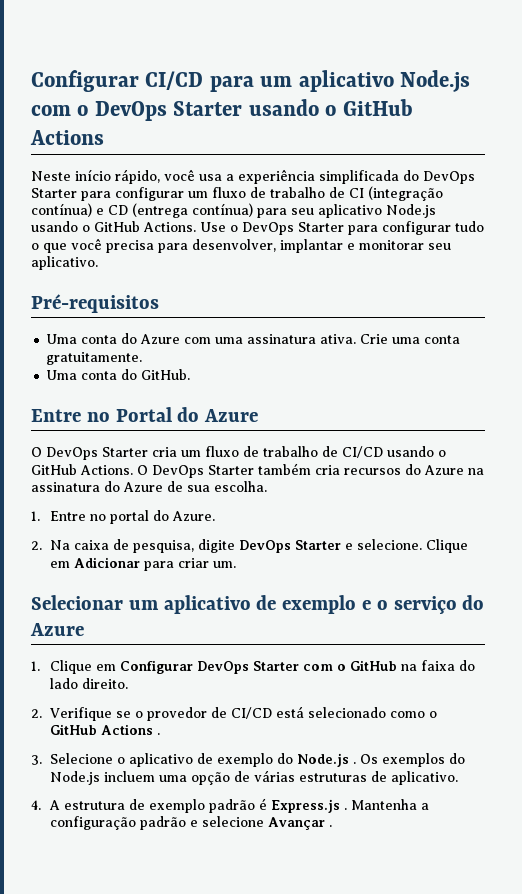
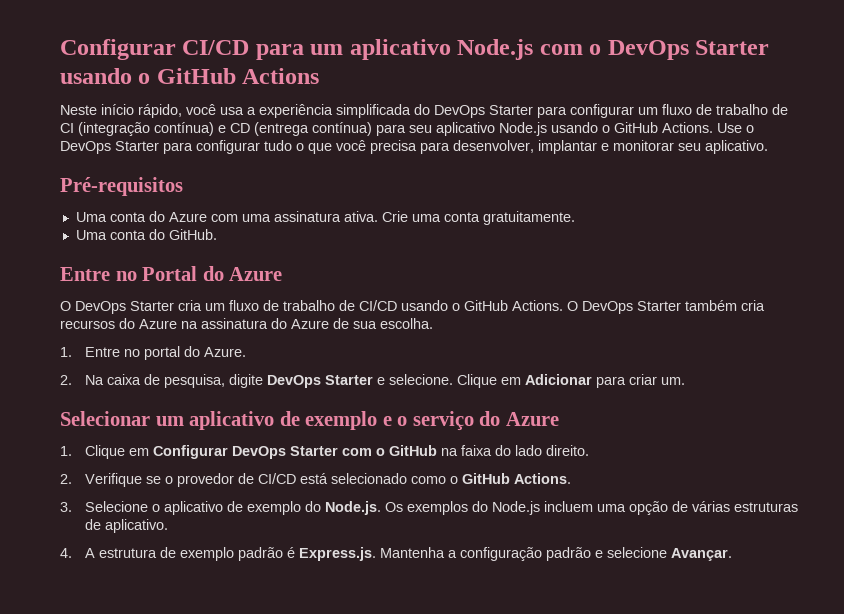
[101,724,161,735] Actions . -> [513,473,571,484] Actions.
[297,753,357,767] Node.js . -> [324,501,381,515] Node.js.
[271,799,348,813] Express.js . -> [298,547,376,561] Express.js.
[268,817,333,830] Avançar . -> [670,548,732,561] Avançar.

